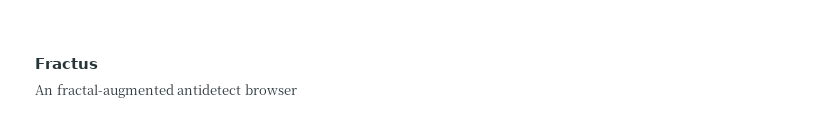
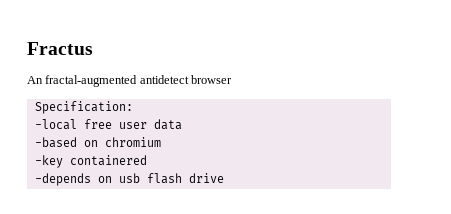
(297, 89) none -> [34,101,133,114] [34,119,182,130] [34,137,161,148] [34,155,147,168] [34,173,224,186] // Specification: // -local free user data // -based on chromium // -key containered // -depends on usb flash drive

